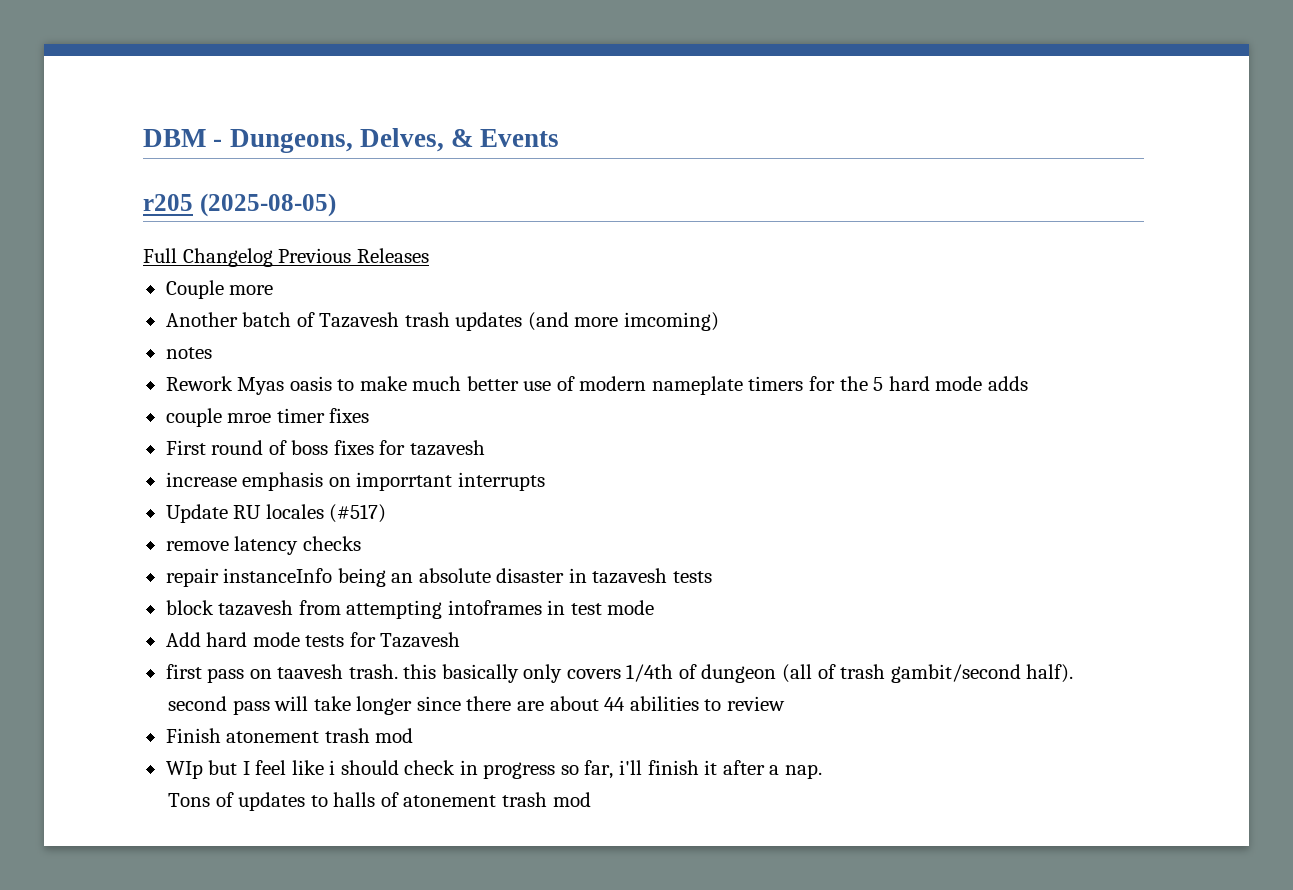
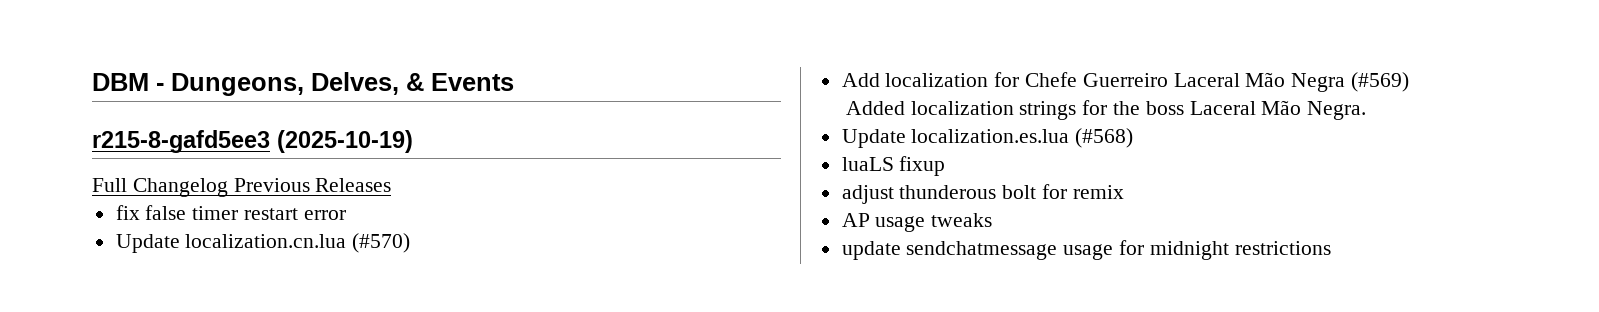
[143,193,336,217] r205 (2025-08-05) -> [92,130,413,153] r215-8-gafd5ee3 (2025-10-19)
[165,280,274,299] [165,312,719,331] [165,347,212,359] [165,376,1028,395] [165,408,370,427] [165,440,485,456] [165,472,545,491] [165,504,387,523] [165,536,361,555] [165,568,712,587] [165,600,655,619] [165,632,461,648] [165,664,1074,683] [168,696,785,715] [165,728,414,743] [165,760,822,779] [168,792,591,811] Couple more // Another batch of Tazavesh trash updates (and more imcoming) // notes // Rework Myas oasis to make much better use of modern nameplate timers for the 5 hard mode adds // couple mroe timer fixes // First round of boss fixes for tazavesh // increase emphasis on imporrtant interrupts // Update RU locales (#517) // remove latency checks // repair instanceInfo being an absolute disaster in tazavesh tests // block tazavesh from attempting intoframes in test mode // Add hard mode tests for Tazavesh // first pass on taavesh trash. this basically only covers 1/4th of dungeon (all of trash gambit/second half). // second pass will take longer since there are about 44 abilities to review // Finish atonement trash mod // WIp but I feel like i should check in progress so far, i'll finish it after a nap. // Tons of updates to halls of atonement trash mod -> [115,205,346,220] [115,233,411,253] [841,72,1410,92] [845,100,1367,120] [841,128,1134,148] [841,156,946,176] [841,184,1124,204] [841,213,993,232] [841,240,1331,260] fix false timer restart error // Update localization.cn.lua (#570) // Add localization for Chefe Guerreiro Laceral Mão Negra (#569) // Added localization strings for the boss Laceral Mão Negra. // Update localization.es.lua (#568) // luaLS fixup // adjust thunderous bolt for remix // AP usage tweaks // update sendchatmessage usage for midnight restrictions

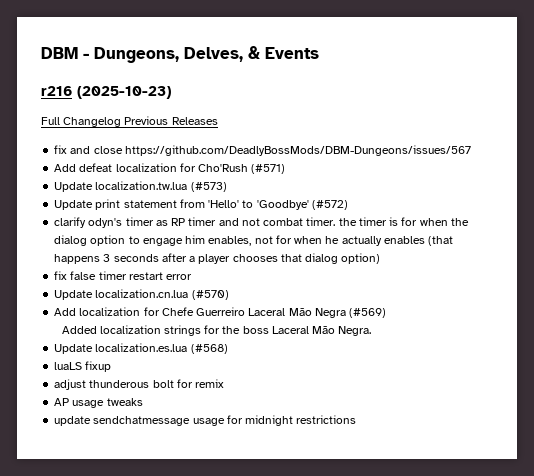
[92,130,413,153] r215-8-gafd5ee3 (2025-10-19) -> [41,86,171,99] r216 (2025-10-23)
(392, 185) none -> [54,145,471,156] [54,163,286,174] [54,181,227,192] [54,199,348,210] [54,217,469,228] [54,235,454,246] [54,253,381,264] // fix and close https://github.com/DeadlyBossMods/DBM-Dungeons/issues/567 // Add defeat localization for Cho'Rush (#571) // Update localization.tw.lua (#573) // Update print statement from 'Hello' to 'Goodbye' (#572) // clarify odyn's timer as RP timer and not combat timer. the timer is for when the dialog option to engage him enables, not for when he actually enables (that happens 3 seconds after a player chooses that dialog option)

